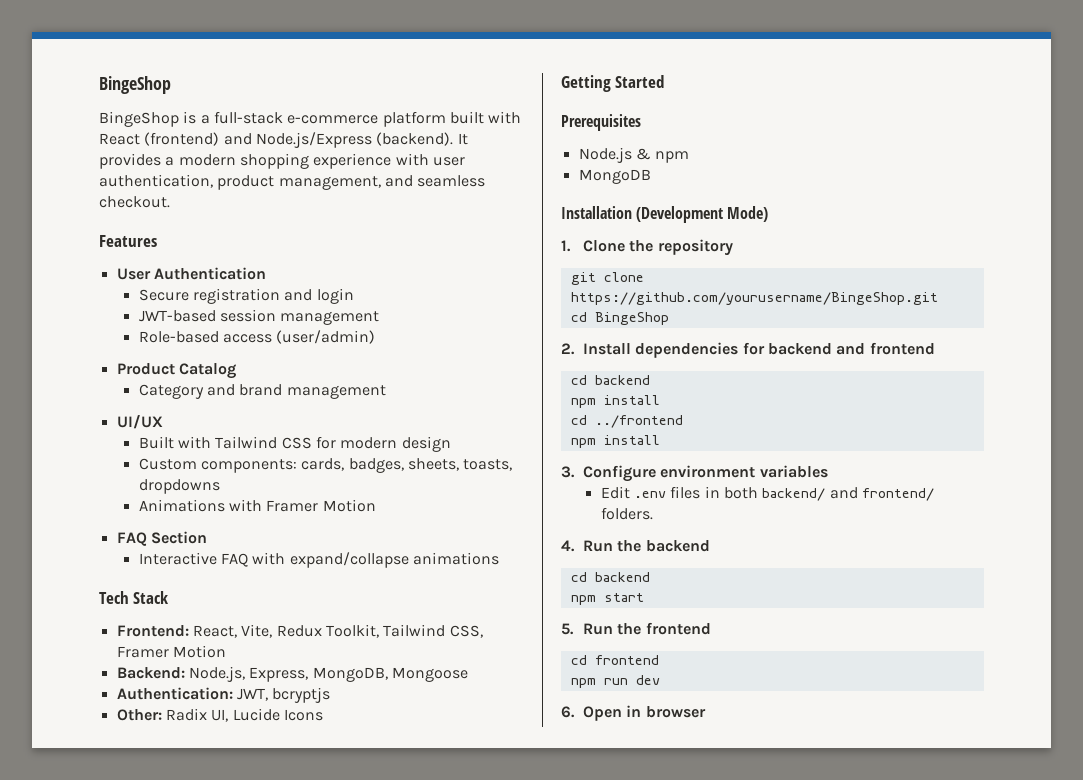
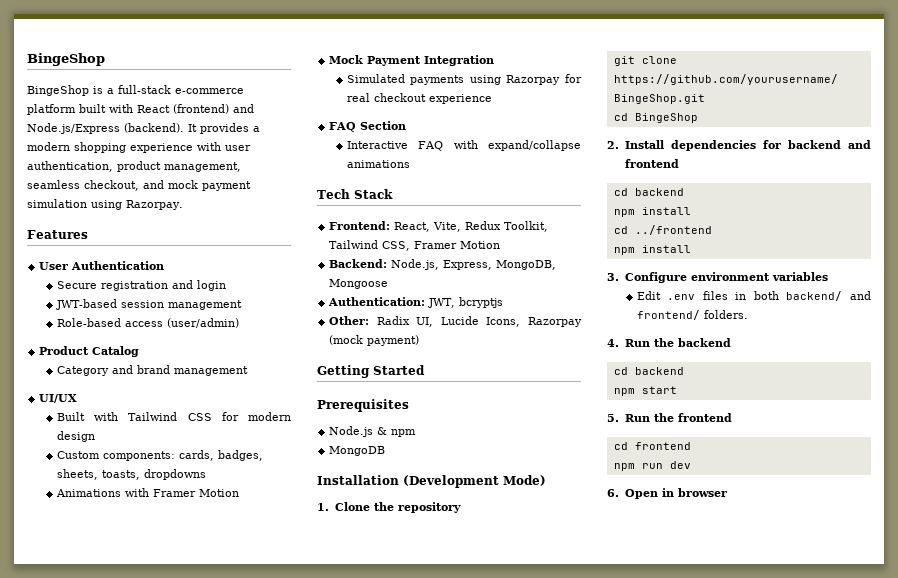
[384,175,486,187] [99,196,170,208] and seamless checkout. -> [27,180,251,191] [27,199,183,210] seamless checkout, and mock payment simulation using Razorpay.
(376, 505) none -> [329,55,495,66] [346,74,582,85] [346,93,492,104] // Mock Payment Integration // Simulated payments using Razorpay for real checkout experience
[283,709,323,721] Icons -> [486,317,582,327] [329,335,420,346] Icons, Razorpay (mock payment)

